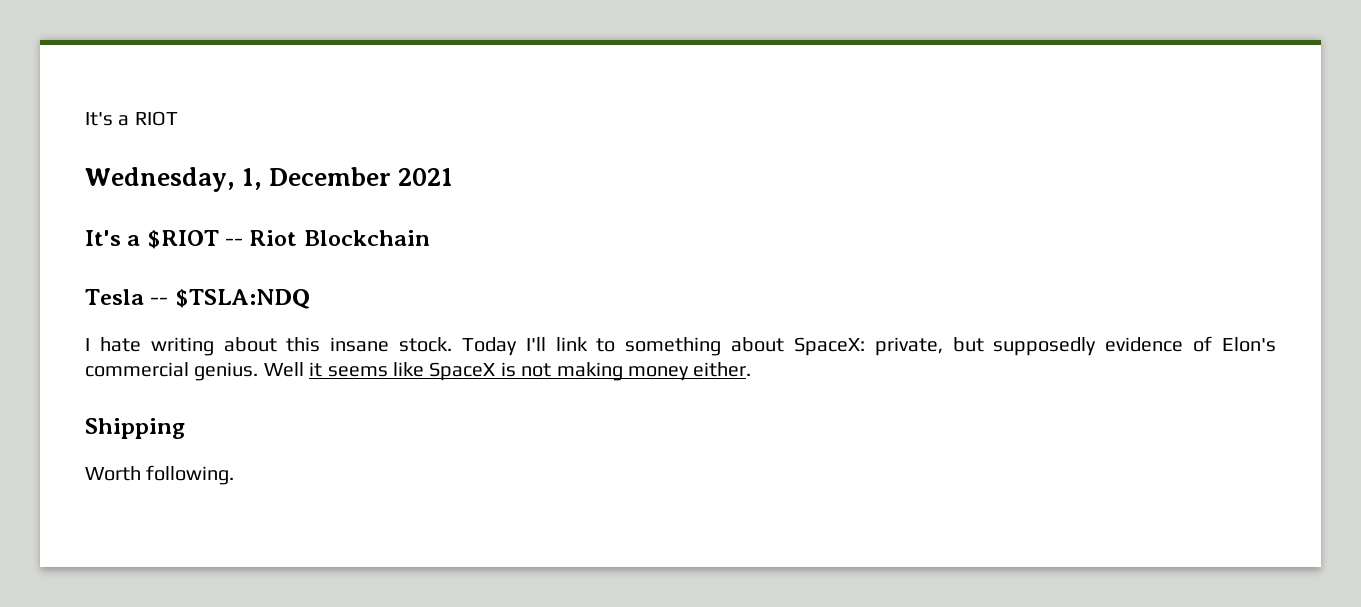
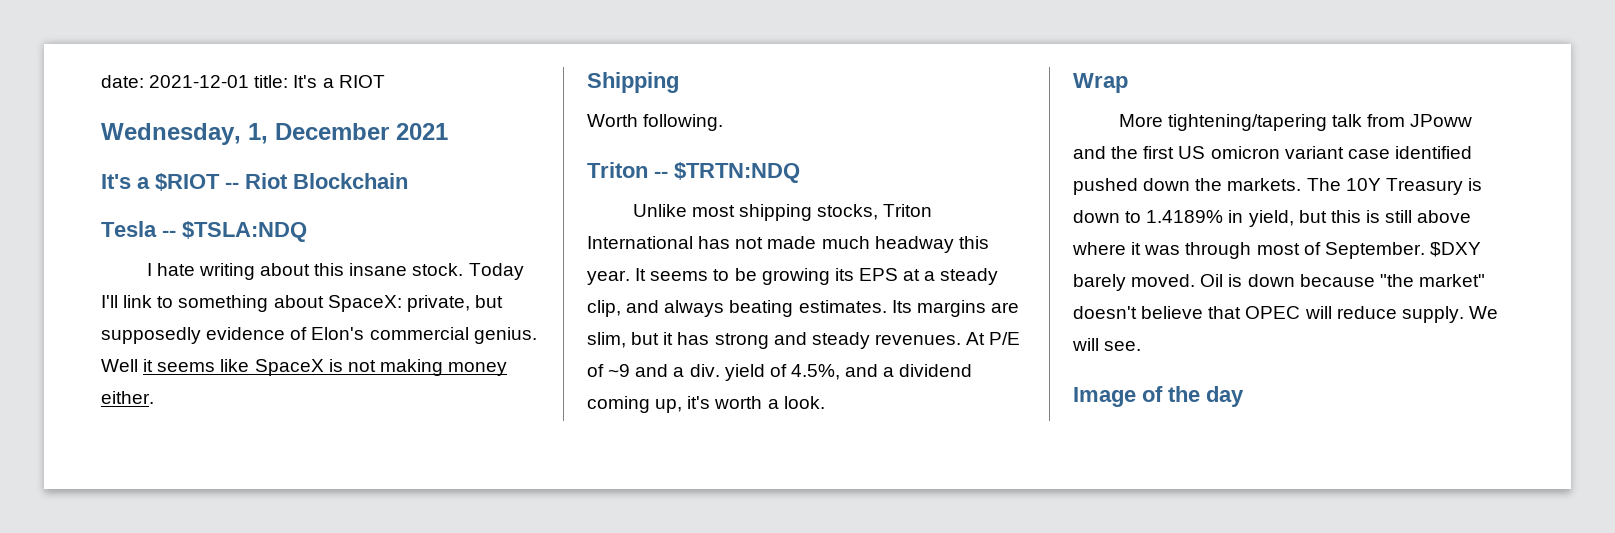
(85, 119) none -> [101,75,289,88] date: 2021-12-01 title:
(235, 475) none -> [587,162,800,183] [632,204,933,221] [587,236,989,253] [587,268,999,285] [587,300,1019,317] [587,332,1021,349] [587,364,973,381] [587,396,825,413] [1073,73,1128,93] [1118,114,1473,131] [1073,146,1472,159] [1073,178,1482,195] [1073,210,1472,227] [1072,242,1481,259] [1073,274,1485,291] [1073,306,1498,323] [1072,338,1142,351] [1073,386,1244,407] // Triton -- $TRTN:NDQ // Unlike most shipping stocks, Triton International has not made much headway this year. It seems to be growing its EPS at a steady clip, and always beating estimates. Its margins are slim, but it has strong and steady revenues. At P/E of ~9 and a div. yield of 4.5%, and a dividend coming up, it's worth a look. // Wrap // More tightening/tapering talk from JPoww and the first US omicron variant case identified pushed down the markets. The 10Y Treasury is down to 1.4189% in yield, but this is still above where it was through most of September. $DXY barely moved. Oil is down because "the market" doesn't believe that OPEC will reduce supply. We will see. // Image of the day

